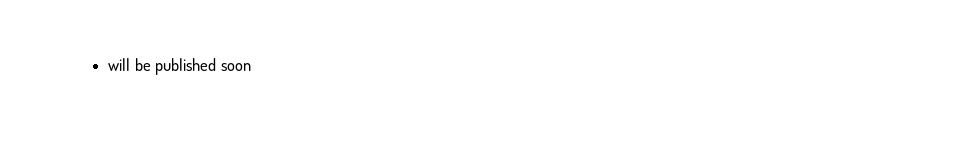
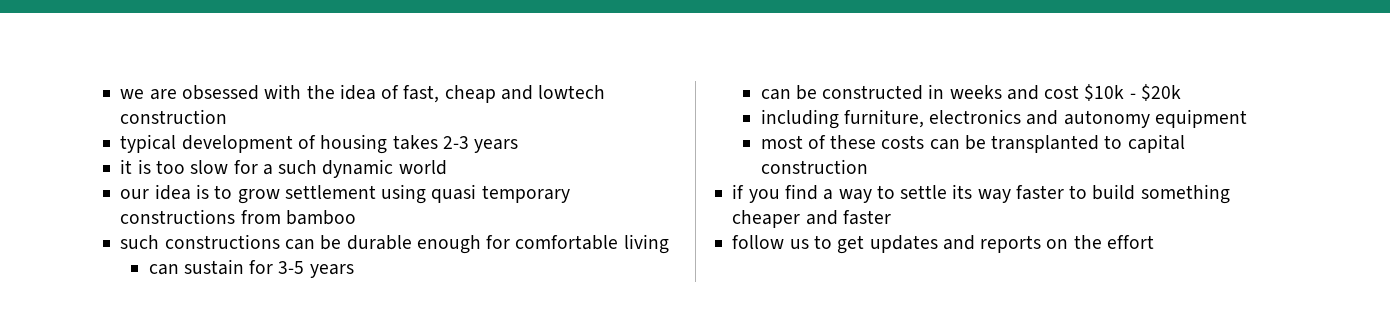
[108,58,251,75] will be published soon -> [120,84,606,103] [120,109,228,124] [120,134,519,154] [120,159,447,178] [120,184,570,204] [120,209,356,225] [120,234,669,254] [148,259,354,278] [760,84,1181,101] [760,109,1247,129] [760,134,1185,153] [760,159,868,174] [732,184,1230,204] [732,210,891,228] [732,235,1154,254] we are obsessed with the idea of fast, cheap and lowtech construction // typical development of housing takes 2-3 years // it is too slow for a such dynamic world // our idea is to grow settlement using quasi temporary constructions from bamboo // such constructions can be durable enough for comfortable living // can sustain for 3-5 years // can be constructed in weeks and cost $10k - $20k // including furniture, electronics and autonomy equipment // most of these costs can be transplanted to capital construction // if you find a way to settle its way faster to build something cheaper and faster // follow us to get updates and reports on the effort

